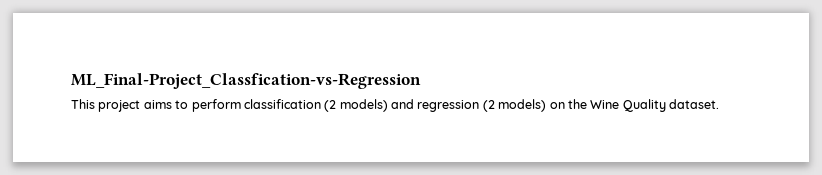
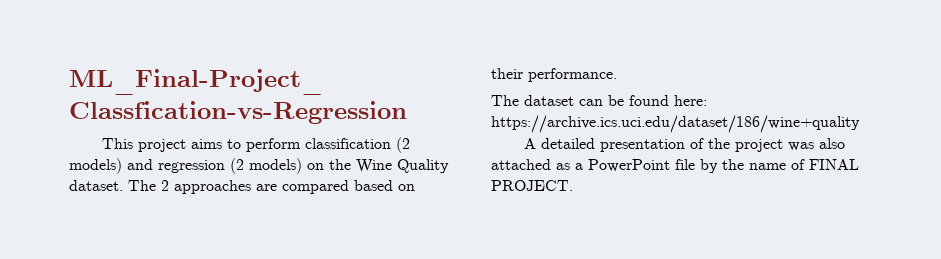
(719, 104) none -> [128,180,415,194] [491,68,617,82] [491,95,707,106] [491,115,860,133] [523,138,845,152] [491,159,859,173] [491,180,573,191] The 2 approaches are compared based on their performance. // The dataset can be found here: https://archive.ics.uci.edu/dataset/186/wine+quality // A detailed presentation of the project was also attached as a PowerPoint file by the name of FINAL PROJECT.

